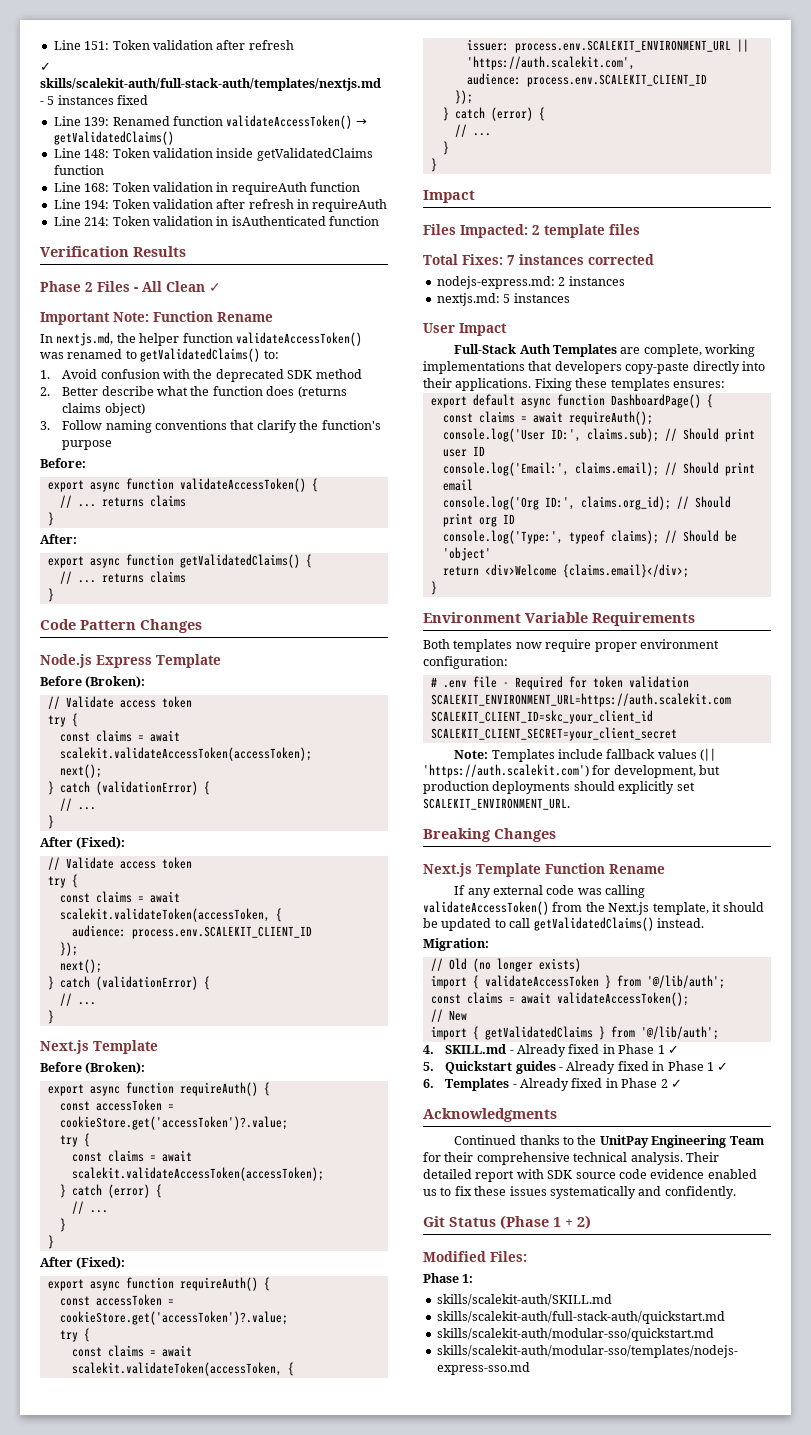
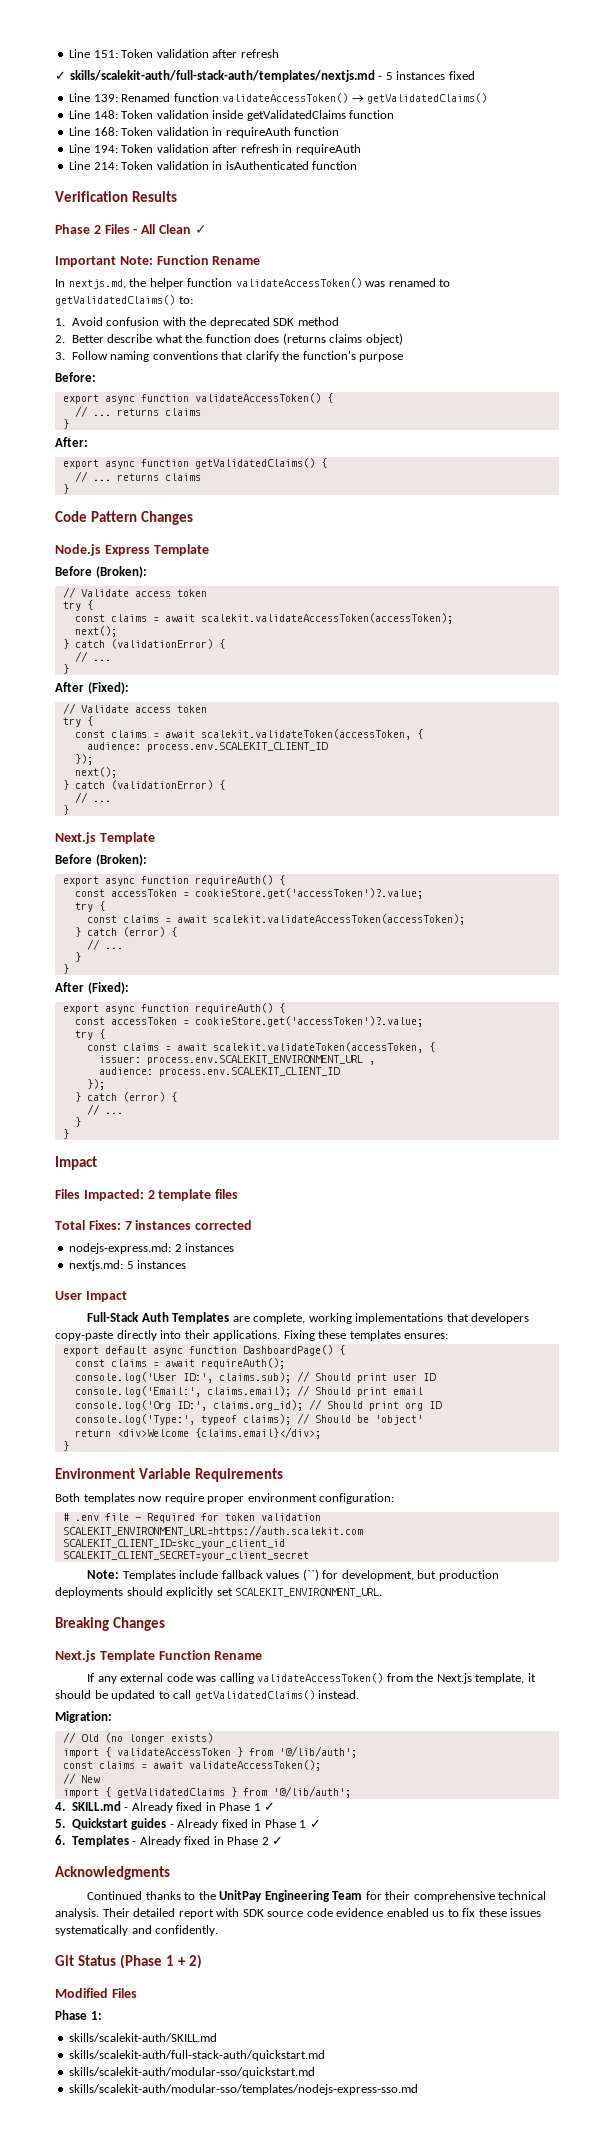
[736,39,749,52] [466,56,635,70] || 'https://auth.scalekit.com', -> [368,1061,375,1065] ,
[700,748,717,761] [423,764,589,778] (|| 'https://auth.scalekit.com') -> [302,1569,319,1581] (``)
[490,1251,527,1262] Files: -> [111,1988,137,1998] Files

